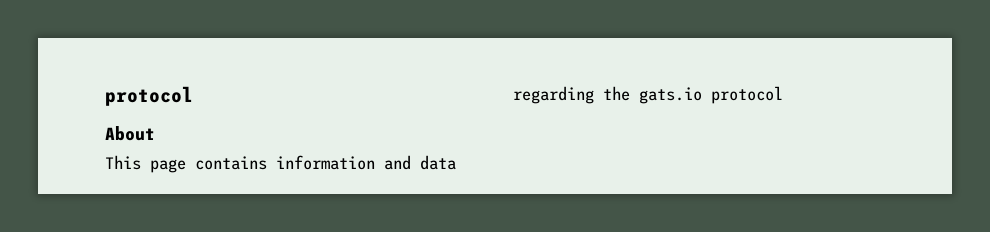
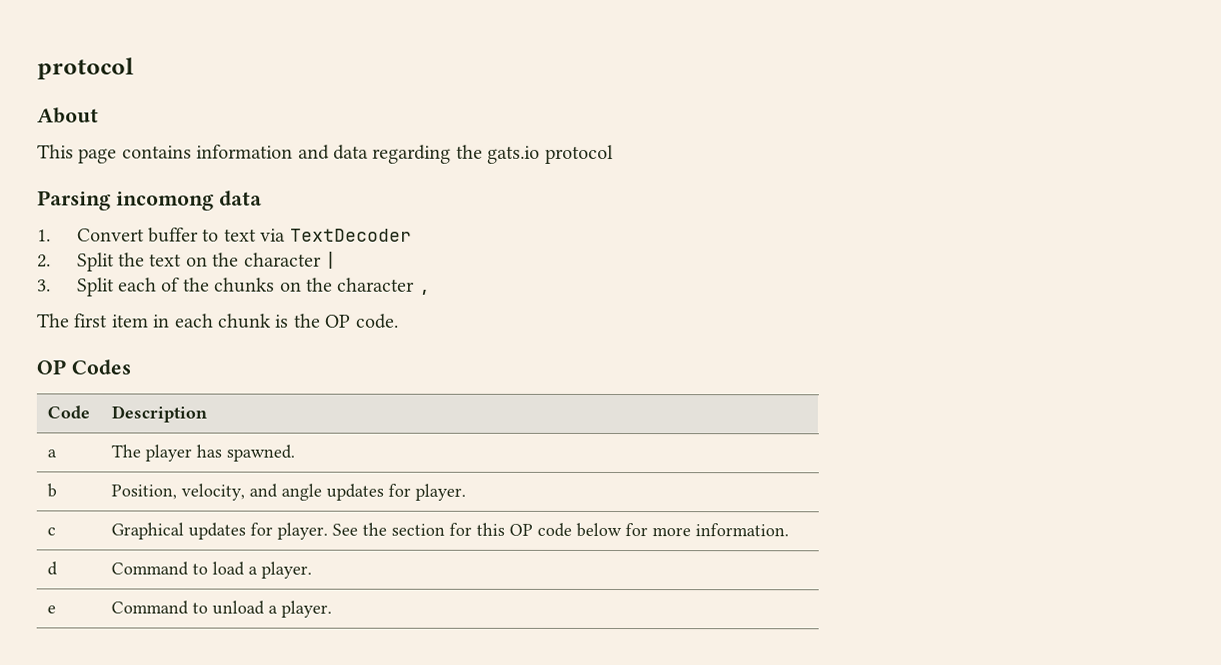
(783, 95) none -> [37,190,262,211] [37,227,412,243] [37,251,337,272] [37,277,431,297] [37,313,399,329] [36,359,131,375] [46,405,90,419] [110,405,207,423] [46,449,57,458] [110,444,295,462] [46,483,57,498] [110,483,466,501] [46,527,56,536] [110,522,789,540] [46,561,58,576] [110,561,312,579] [46,605,56,614] [110,600,332,618] // Parsing incomong data // 1. Convert buffer to text via TextDecoder // 2. Split the text on the character | // 3. Split each of the chunks on the character , // The first item in each chunk is the OP code. // OP Codes // Code | Description // a | The player has spawned. // b | Position, velocity, and angle updates for player. // c | Graphical updates for player. See the section for this OP code below for more information. // d | Command to load a player. // e | Command to unload a player.

